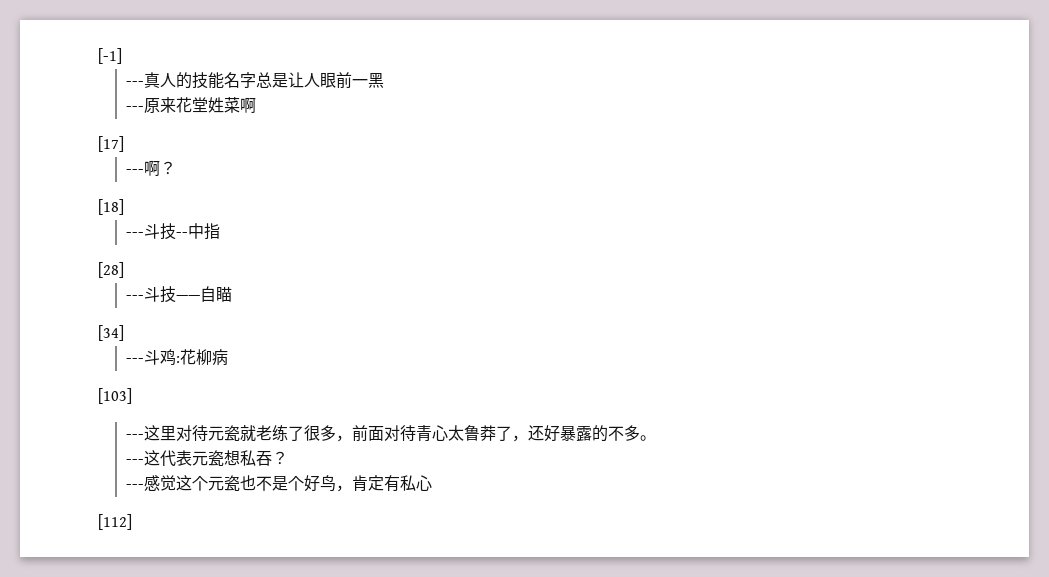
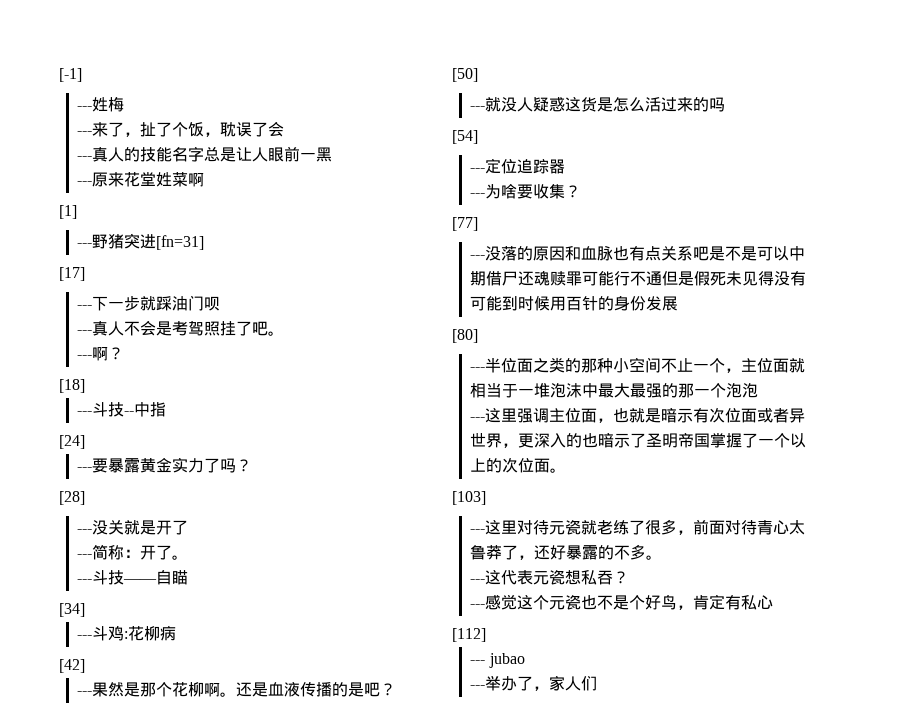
(122, 56) none -> [77,97,125,112] [77,121,285,137] // ---姓梅 // ---来了，扯了个饭，耽误了会
[98,136,124,152] [17] -> [59,205,77,219] [77,233,205,250] [59,267,85,281] [77,295,221,311] [77,320,285,336] [1] // ---野猪突进[fn=31] // [17] // ---下一步就踩油门呗 // ---真人不会是考驾照挂了吧。
[98,262,124,278] [28] -> [59,435,85,449] [77,457,253,473] [59,491,85,505] [77,520,189,535] [77,544,189,560] [24] // ---要暴露黄金实力了吗？ // [28] // ---没关就是开了 // ---简称：开了。
(229, 357) none -> [59,659,85,673] [77,681,397,697] [452,68,478,82] [470,97,726,112] [452,130,478,144] [470,158,566,174] [470,183,582,199] [452,217,478,231] [470,246,806,261] [470,270,807,286] [470,295,679,311] [452,329,478,343] [470,357,806,373] [470,383,759,398] [470,407,806,423] [470,432,807,448] [470,457,567,473] // [42] // ---果然是那个花柳啊。还是血液传播的是吧？ // [50] // ---就没人疑惑这货是怎么活过来的吗 // [54] // ---定位追踪器 // ---为啥要收集？ // [77] // ---没落的原因和血脉也有点关系吧是不是可以中期借尸还魂赎罪可能行不通但是假死未见得没有可能到时候用百针的身份发展 // [80] // ---半位面之类的那种小空间不止一个，主位面就相当于一堆泡沫中最大最强的那一个泡泡 // ---这里强调主位面，也就是暗示有次位面或者异世界，更深入的也暗示了圣明帝国掌握了一个以上的次位面。
(132, 522) none -> [470,653,525,668] [470,675,598,691] // --- jubao // ---举办了，家人们

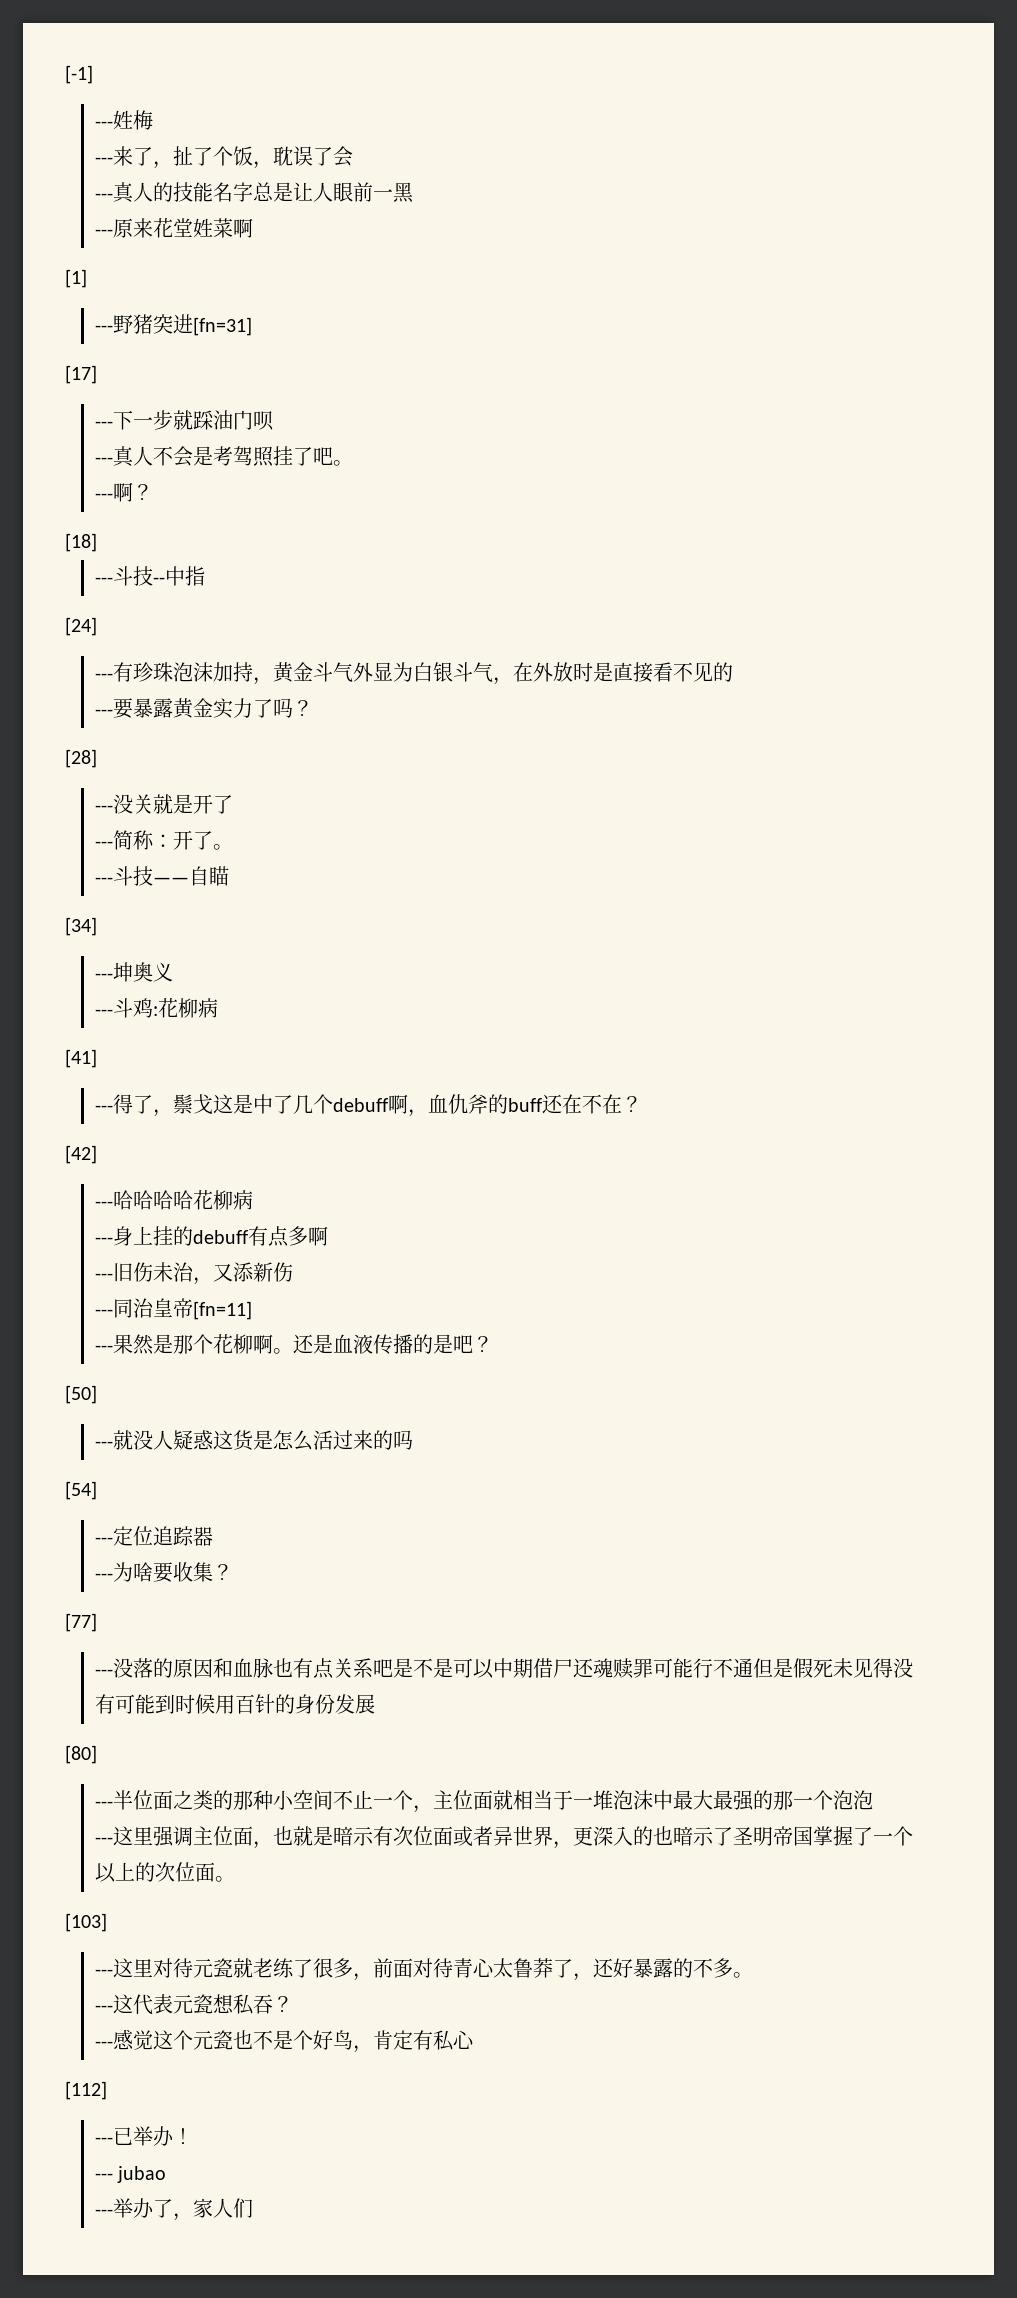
(85, 442) none -> [94,662,733,685] // ---有珍珠泡沫加持，黄金斗气外显为白银斗气，在外放时是直接看不见的
(85, 610) none -> [94,962,173,982] // ---坤奥义
[59,659,85,673] [42] -> [65,1049,97,1068] [94,1094,642,1117] [65,1145,97,1164] [94,1190,253,1210] [94,1226,328,1247] [94,1262,293,1285] [94,1298,252,1320] [41] // ---得了，鬃戈这是中了几个debuff啊，血仇斧的buff还在不在？ // [42] // ---哈哈哈哈花柳病 // ---身上挂的debuff有点多啊 // ---旧伤未治，又添新伤 // ---同治皇帝[fn=11]
(486, 635) none -> [94,2126,193,2146] // ---已举办！

